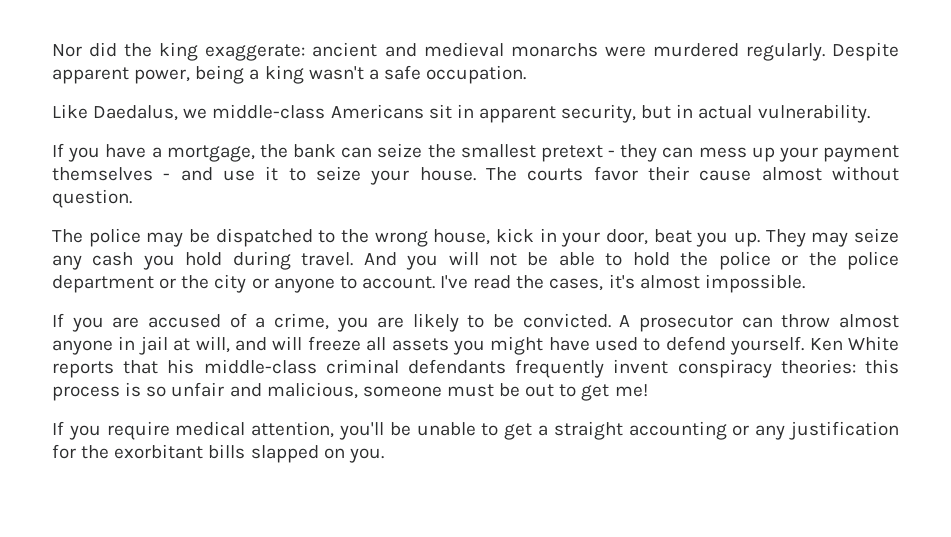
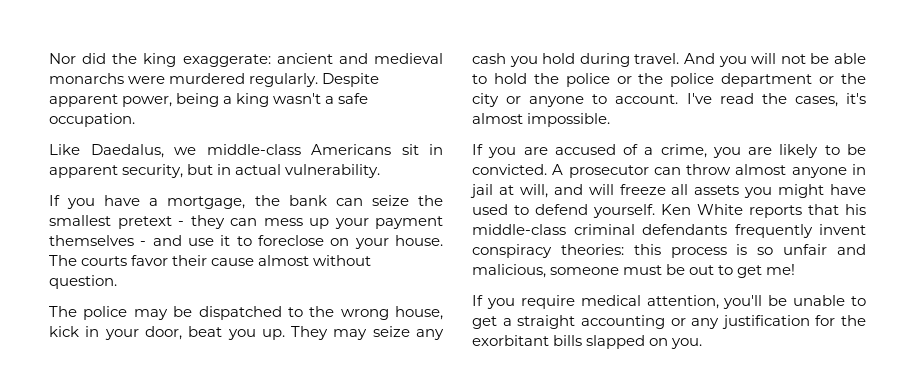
[316,166,361,181] seize -> [258,235,350,246] foreclose on

